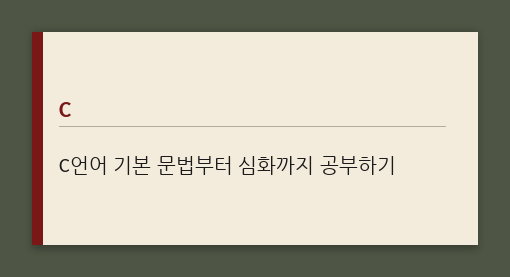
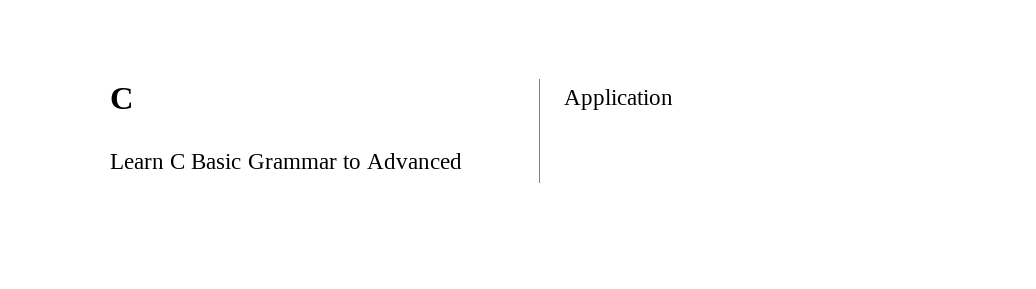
[59,156,396,175] C언어 기본 문법부터 심화까지 공부하기 -> [110,153,463,169] [564,89,673,110] Learn C Basic Grammar to Advanced Application

